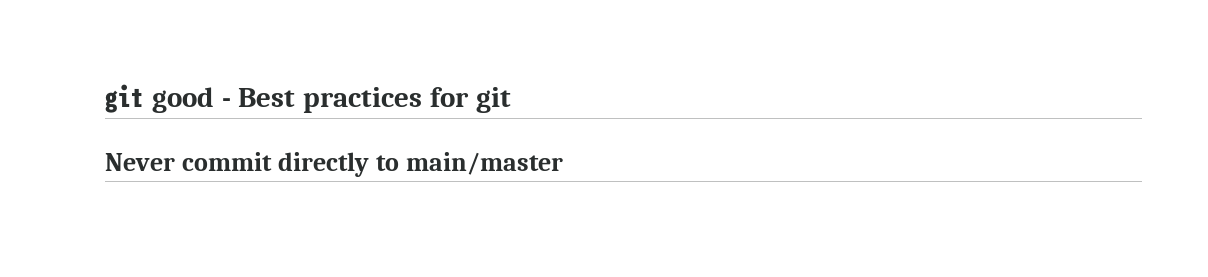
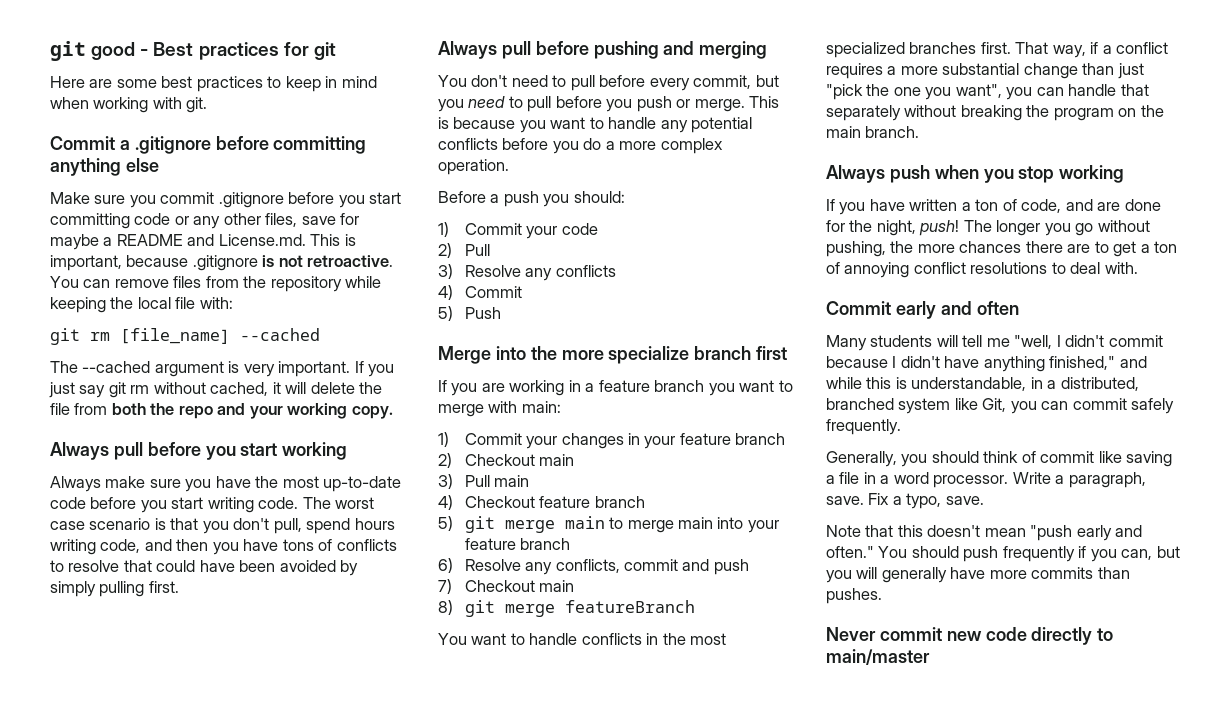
(511, 100) none -> [50,76,377,92] [50,97,208,113] [50,136,367,154] [50,158,159,176] [50,192,402,208] [50,213,360,229] [50,234,356,250] [50,255,394,271] [50,276,382,292] [50,297,233,313] [50,328,320,345] [50,361,395,377] [49,382,383,398] [50,403,393,419] [50,442,348,460] [50,476,402,492] [50,497,375,513] [50,518,395,534] [50,539,397,555] [50,560,359,576] [50,581,179,597] [438,41,768,59] [438,75,779,91] [438,96,780,112] [438,117,753,133] [438,138,723,154] [438,159,509,175] [438,191,625,207] [438,222,598,239] [438,243,490,258] [438,264,616,281] [438,285,522,300] [438,306,501,321] [438,346,788,364] [438,380,793,396] [438,401,561,417] [438,432,786,449] [438,453,575,468] [438,474,530,489] [438,495,645,510] [438,516,779,533] [464,538,571,550] [438,558,749,575] [438,579,575,594] [438,600,695,617] [438,633,727,645] [826,42,1169,58] [826,63,1144,79] [826,84,1149,100] [826,105,1164,121] [826,126,920,138] [826,165,1125,183] [826,199,1161,215] [826,220,1150,236] [826,241,1178,257] [826,262,1138,278] [826,301,1019,319] [826,335,1163,351] [826,356,1147,372] [826,377,1139,391] [826,398,1175,414] [826,419,901,435] [826,451,1173,467] [826,472,1146,488] [826,493,984,509] [826,525,1143,541] [826,546,1180,562] [826,567,1130,583] [826,588,882,604] // Here are some best practices to keep in mind when working with git. // Commit a .gitignore before committing anything else // Make sure you commit .gitignore before you start committing code or any other files, save for maybe a README and License.md. This is important, because .gitignore is not retroactive. You can remove files from the repository while keeping the local file with: // git rm [file_name] --cached // The --cached argument is very important. If you just say git rm without cached, it will delete the file from both the repo and your working copy. // Always pull before you start working // Always make sure you have the most up-to-date code before you start writing code. The worst case scenario is that you don't pull, spend hours writing code, and then you have tons of conflicts to resolve that could have been avoided by simply pulling first. // Always pull before pushing and merging // You don't need to pull before every commit, but you need to pull before you push or merge. This is because you want to handle any potential conflicts before you do a more complex operation. // Before a push you should: // 1) Commit your code // 2) Pull // 3) Resolve any conflicts // 4) Commit // 5) Push // Merge into the more specialize branch first // If you are working in a feature branch you want to merge with main: // 1) Commit your changes in your feature branch // 2) Checkout main // 3) Pull main // 4) Checkout feature branch // 5) git merge main to merge main into your feature branch // 6) Resolve any conflicts, commit and push // 7) Checkout main // 8) git merge featureBranch // You want to handle conflicts in the most specialized branches first. That way, if a conflict requires a more substantial change than just "pick the one you want", you can handle that separately without breaking the program on the main branch. // Always push when you stop working // If you have written a ton of code, and are done for the night, push! The longer you go without pushing, the more chances there are to get a ton of annoying conflict resolutions to deal with. // Commit early and often // Many students will tell me "well, I didn't commit because I didn't have anything finished," and while this is understandable, in a distributed, branched system like Git, you can commit safely frequently. // Generally, you should think of commit like saving a file in a word processor. Write a paragraph, save. Fix a typo, save. // Note that this doesn't mean "push early and often." You should push frequently if you can, but you will generally have more commits than pushes.
(272, 161) none -> [946,627,1027,641] new code

